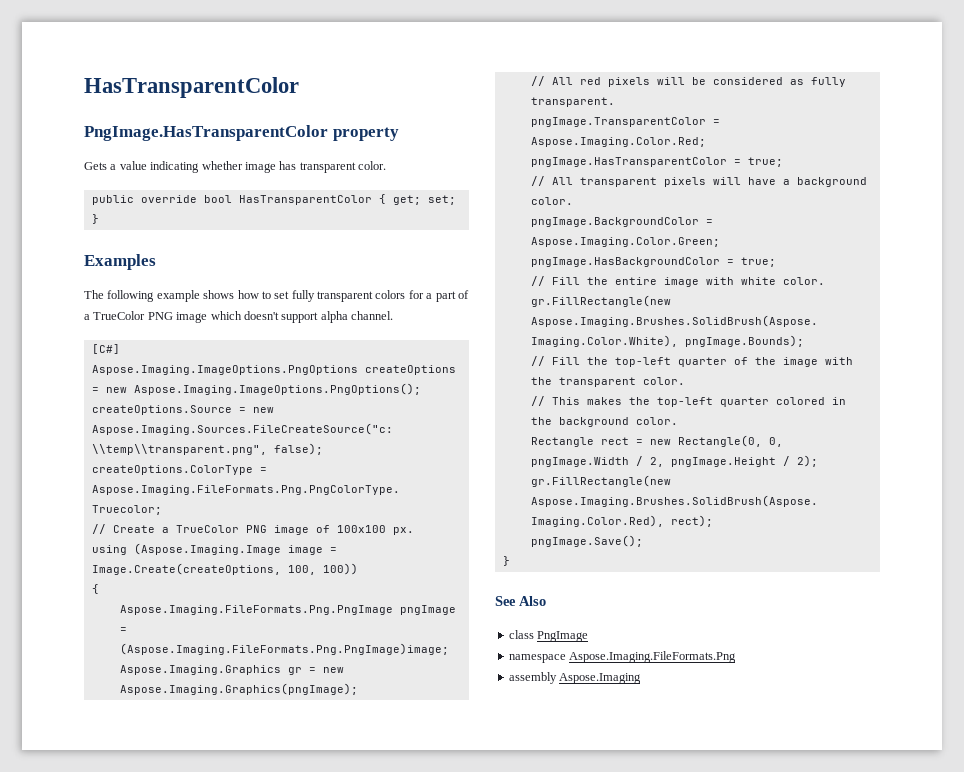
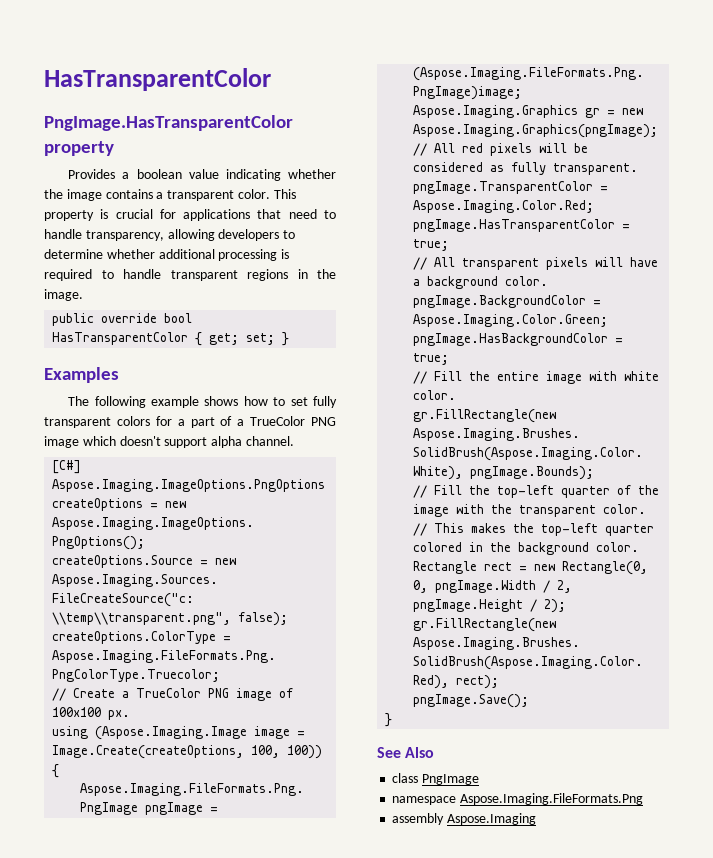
[84,161,386,173] Gets a value indicating whether image has transparent color. -> [68,169,336,181] [44,189,296,201] [44,209,336,221] [44,229,296,241] [44,249,290,261] [44,269,336,281] [44,289,83,301] Provides a boolean value indicating whether the image contains a transparent color. This property is crucial for applications that need to handle transparency, allowing developers to determine whether additional processing is required to handle transparent regions in the image.

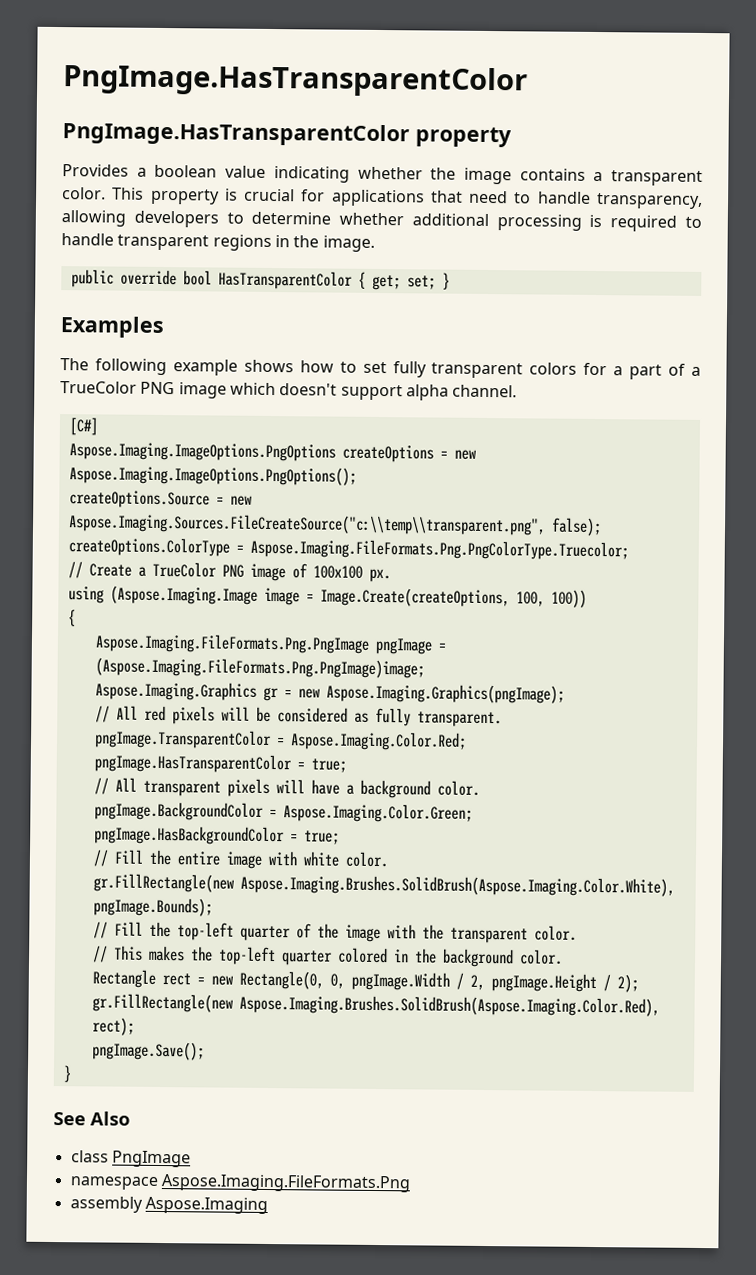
[44,68,271,91] HasTransparentColor -> [63,64,528,98] PngImage.HasTransparentColor

